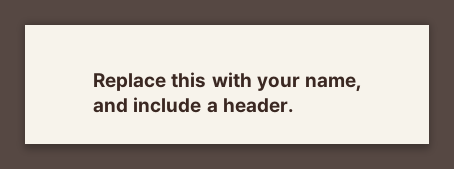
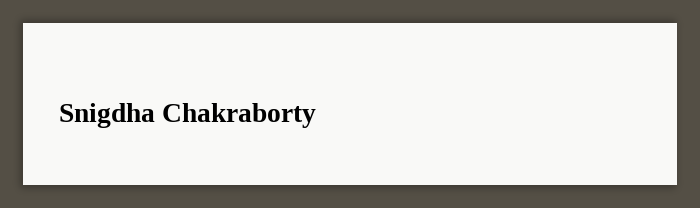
[93,72,363,92] [93,97,294,113] Replace this with your name, and include a header. -> [59,103,317,128] Snigdha Chakraborty

